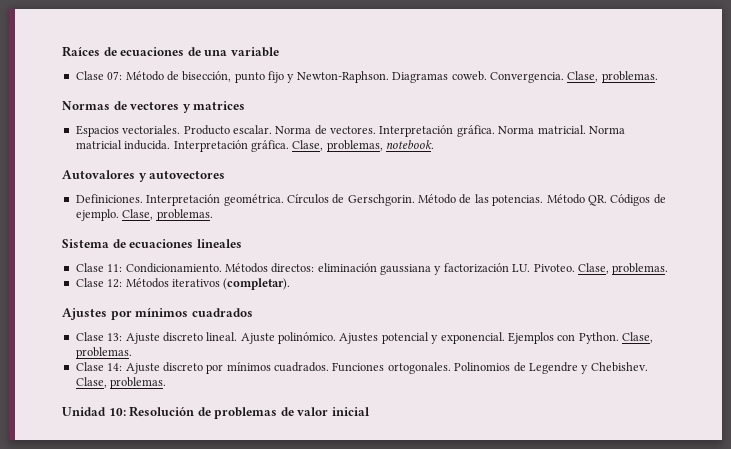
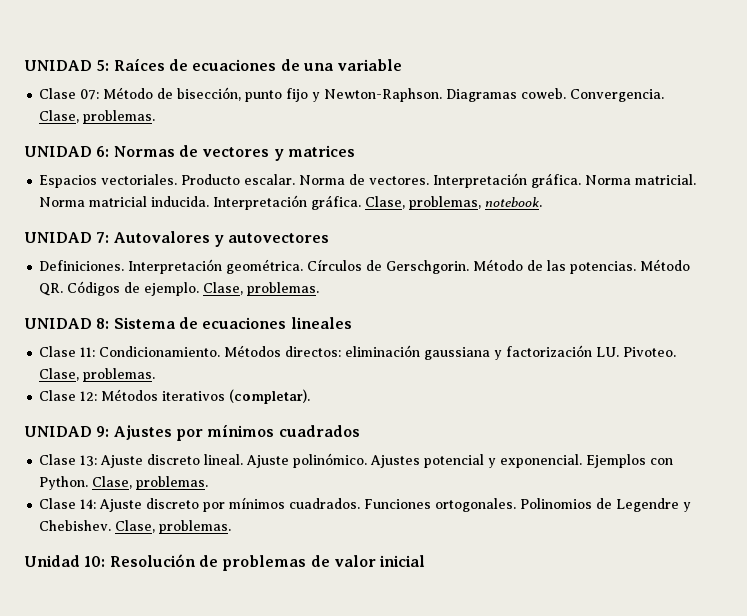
(62, 51) none -> [24,60,110,71] UNIDAD 5:
(658, 77) none -> [24,146,110,157] UNIDAD 6:
(434, 144) none -> [24,232,110,243] UNIDAD 7:
(213, 215) none -> [24,318,110,329] UNIDAD 8:
(291, 284) none -> [24,426,110,437] UNIDAD 9:

